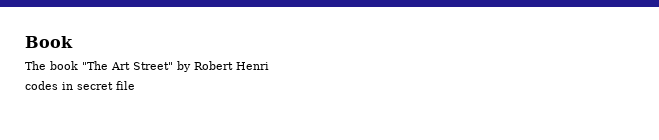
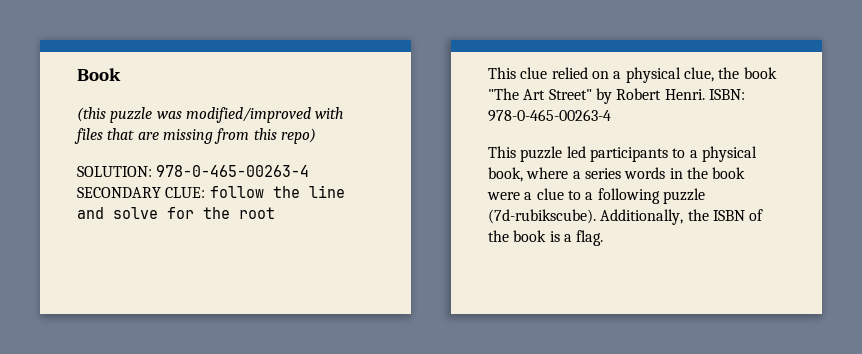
[25,61,46,70] The -> [77,107,344,123] [74,128,316,144] [77,165,310,177] [77,185,345,198] [77,207,275,219] [488,67,740,83] (this puzzle was modified/improved with files that are missing from this repo) // SOLUTION: 978-0-465-00263-4 SECONDARY CLUE: follow the line and solve for the root // This clue relied on a physical clue, the
[236,62,269,70] [25,81,135,90] Henri // codes in secret file -> [664,89,745,100] [488,109,611,122] [488,146,757,162] [488,167,746,182] [487,188,705,204] [488,209,764,225] [488,230,604,246] Henri. ISBN: 978-0-465-00263-4 // This puzzle led participants to a physical book, where a series words in the book were a clue to a following puzzle (7d-rubikscube). Additionally, the ISBN of the book is a flag.

